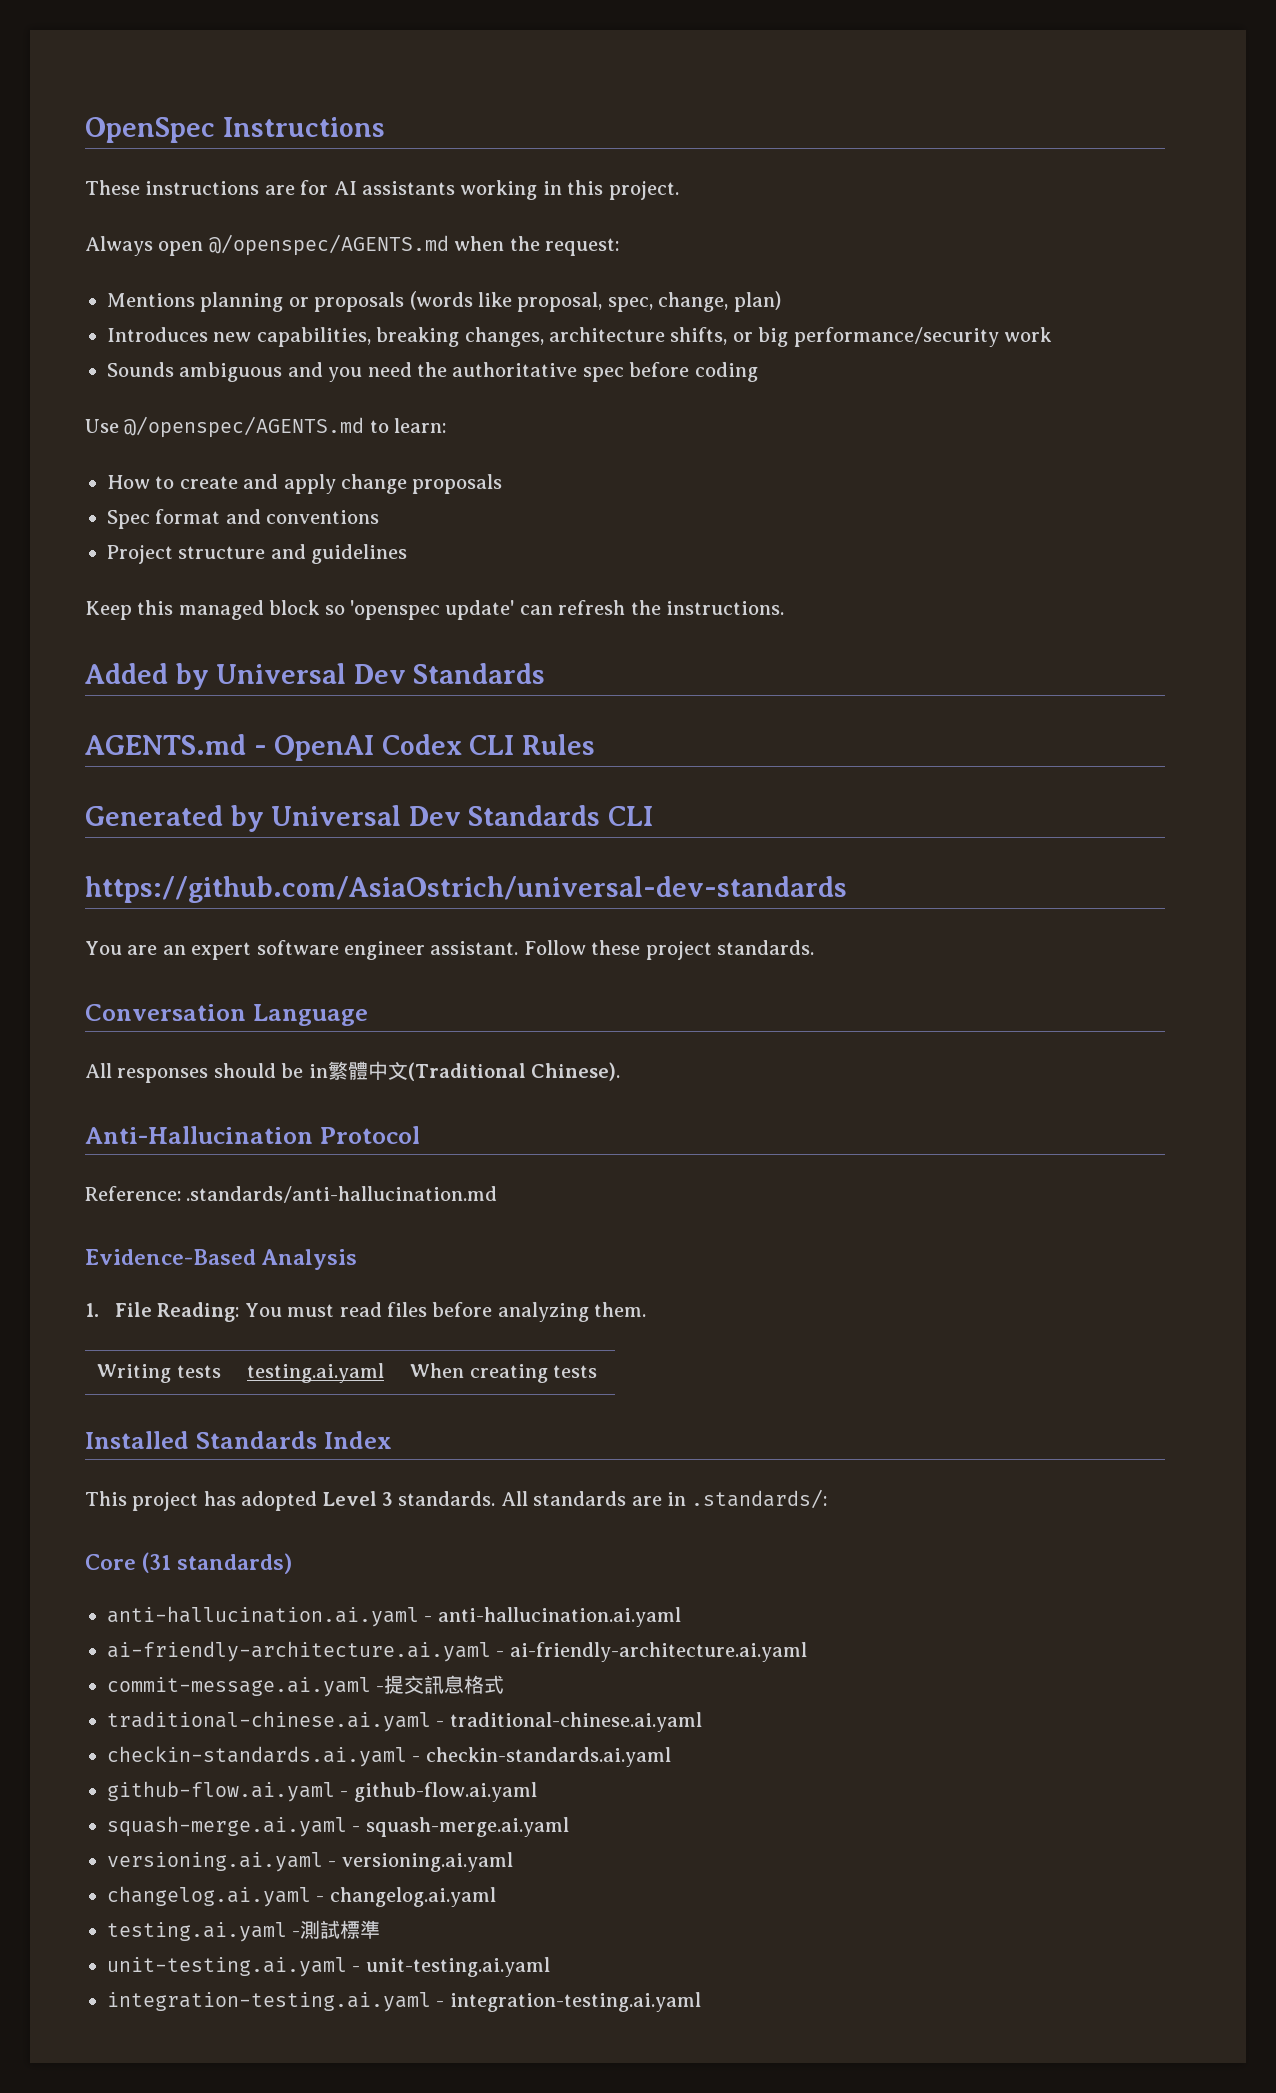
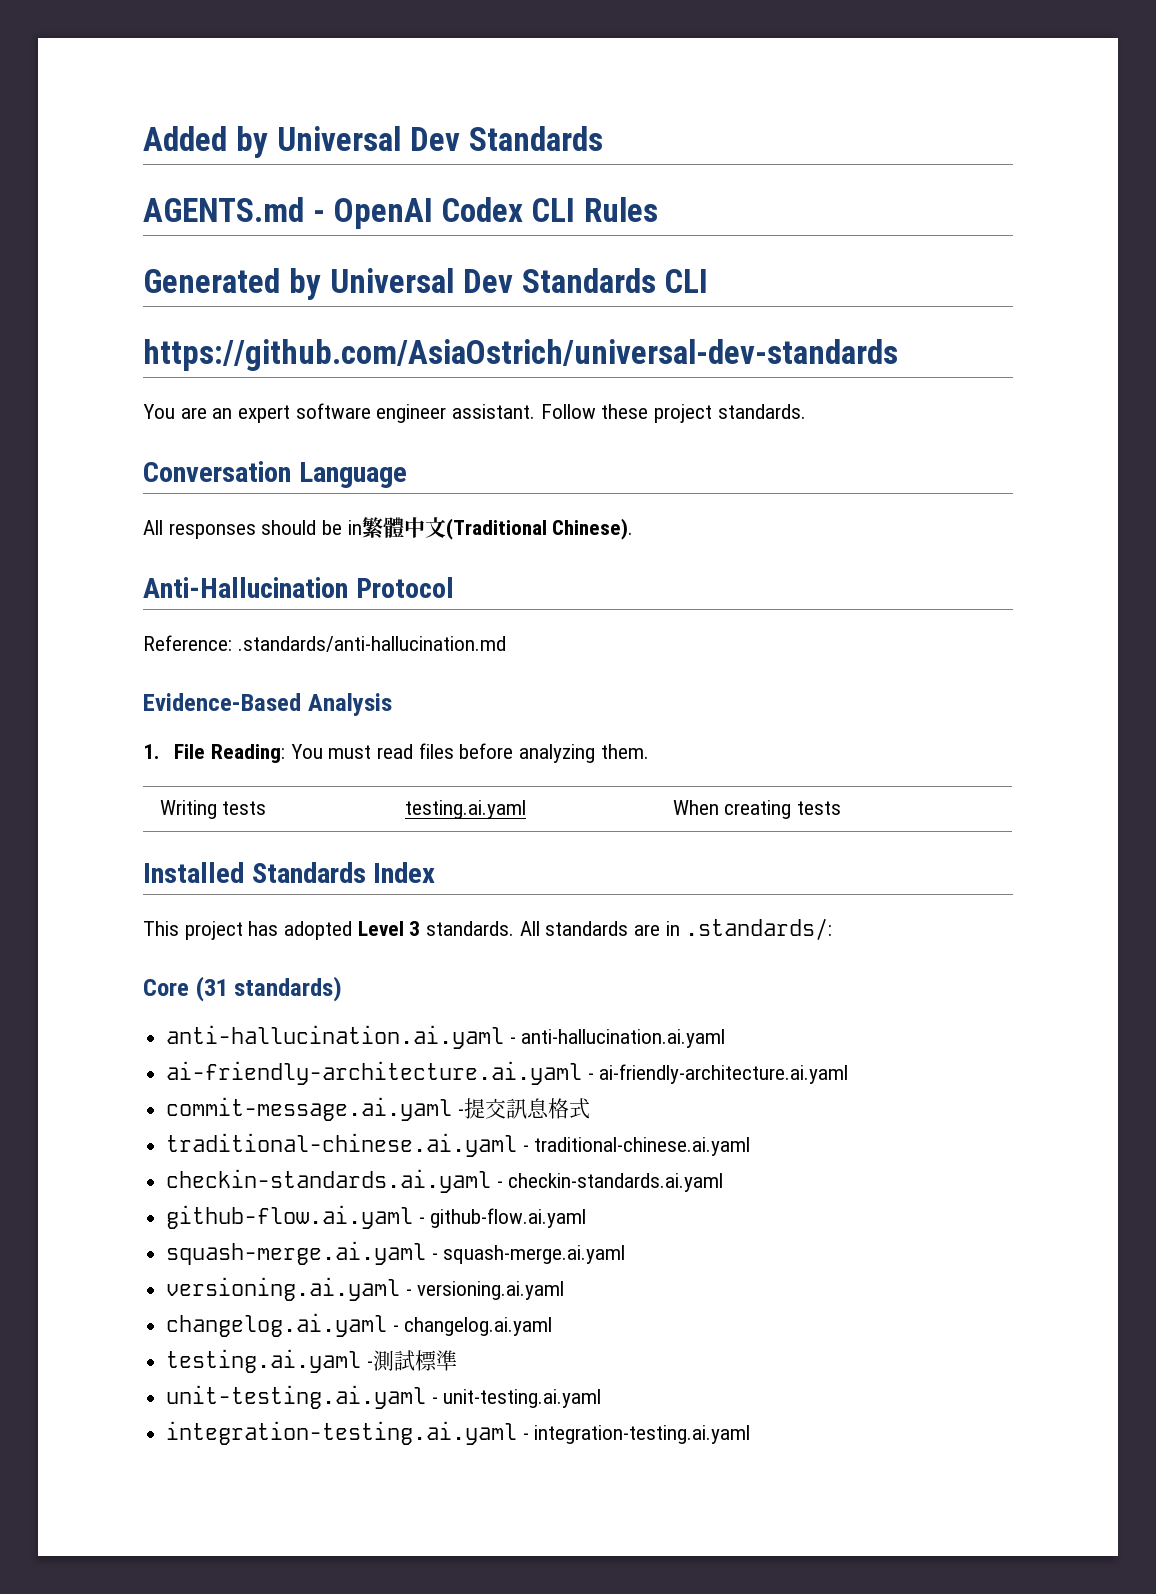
[85,117,385,143] [85,180,679,200] [85,234,619,256] [107,291,781,312] [107,327,1052,347] [107,362,758,382] [85,416,447,438] [107,474,503,494] [107,509,380,529] [107,544,408,564] [85,600,784,620] OpenSpec Instructions // These instructions are for AI assistants working in this project. // Always open @/openspec/AGENTS.md when the request: // Mentions planning or proposals (words like proposal, spec, change, plan) // Introduces new capabilities, breaking changes, architecture shifts, or big performance/security work // Sounds ambiguous and you need the authoritative spec before coding // Use @/openspec/AGENTS.md to learn: // How to create and apply change proposals // Spec format and conventions // Project structure and guidelines // Keep this managed block so 'openspec update' can refresh the instructions. // -> (143, 138) none

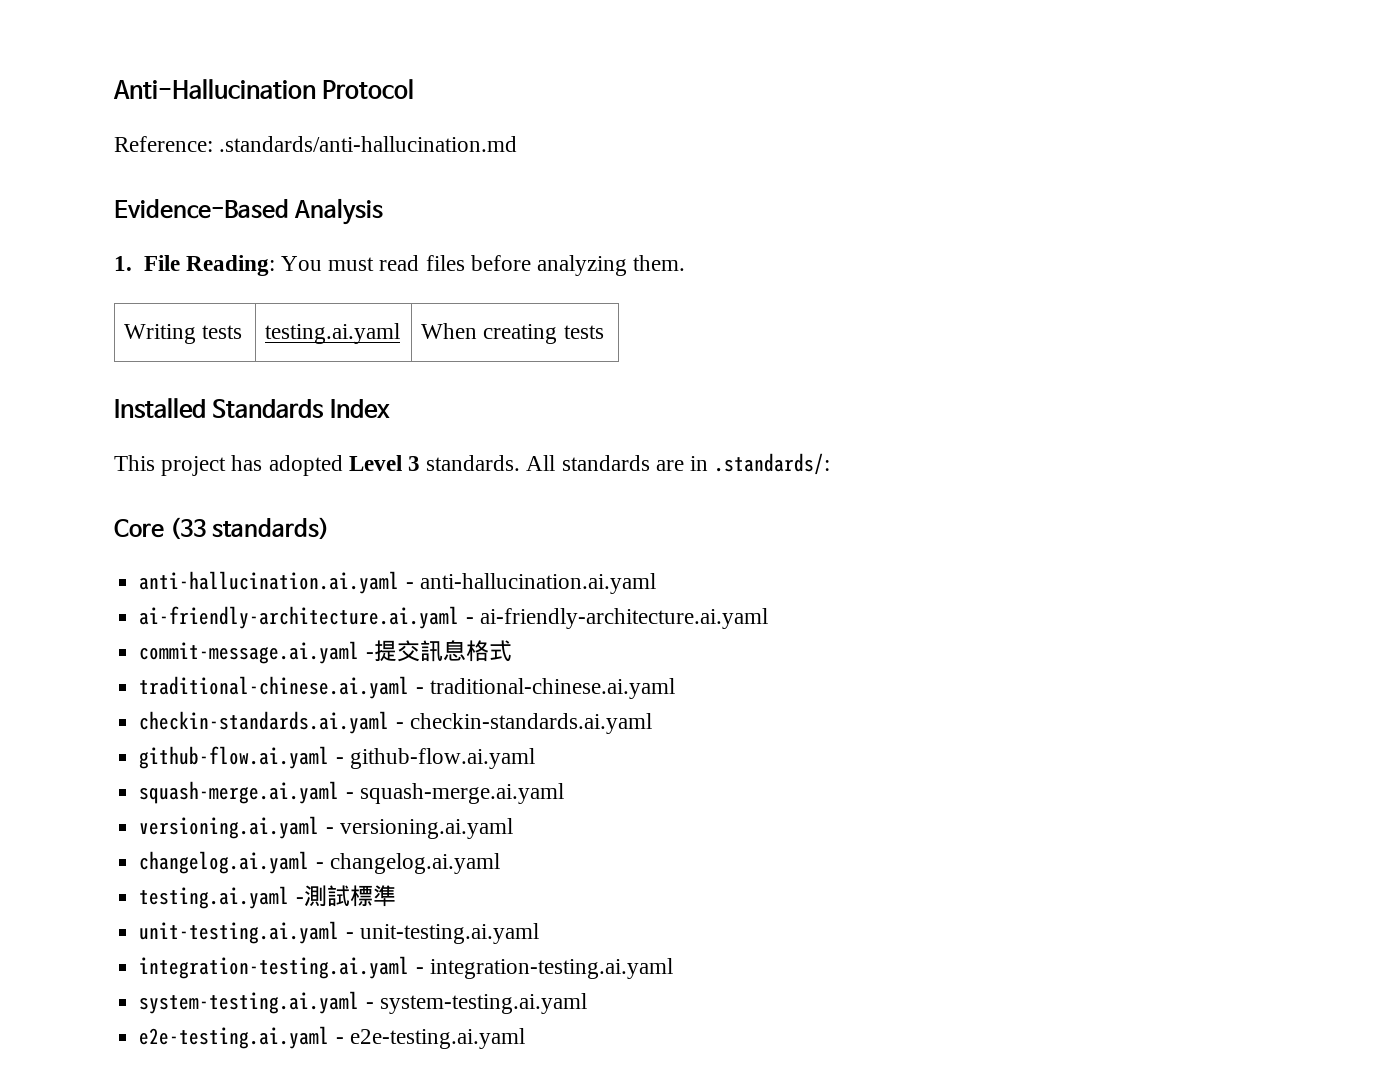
[143,126,603,158] [143,197,658,229] [143,268,708,300] [143,339,898,371] [143,403,806,423] [143,461,407,488] [143,517,634,540] Added by Universal Dev Standards // AGENTS.md - OpenAI Codex CLI Rules // Generated by Universal Dev Standards CLI // https://github.com/AsiaOstrich/universal-dev-standards // You are an expert software engineer assistant. Follow these project standards. // Conversation Language // All responses should be in繁體中文(Traditional Chinese). // -> (113, 89) none
[195,976,228,1002] (31 -> [170,517,207,540] (33
(751, 1434) none -> [139,991,587,1014] [139,1026,525,1049] // system-testing.ai.yaml - system-testing.ai.yaml // e2e-testing.ai.yaml - e2e-testing.ai.yaml

